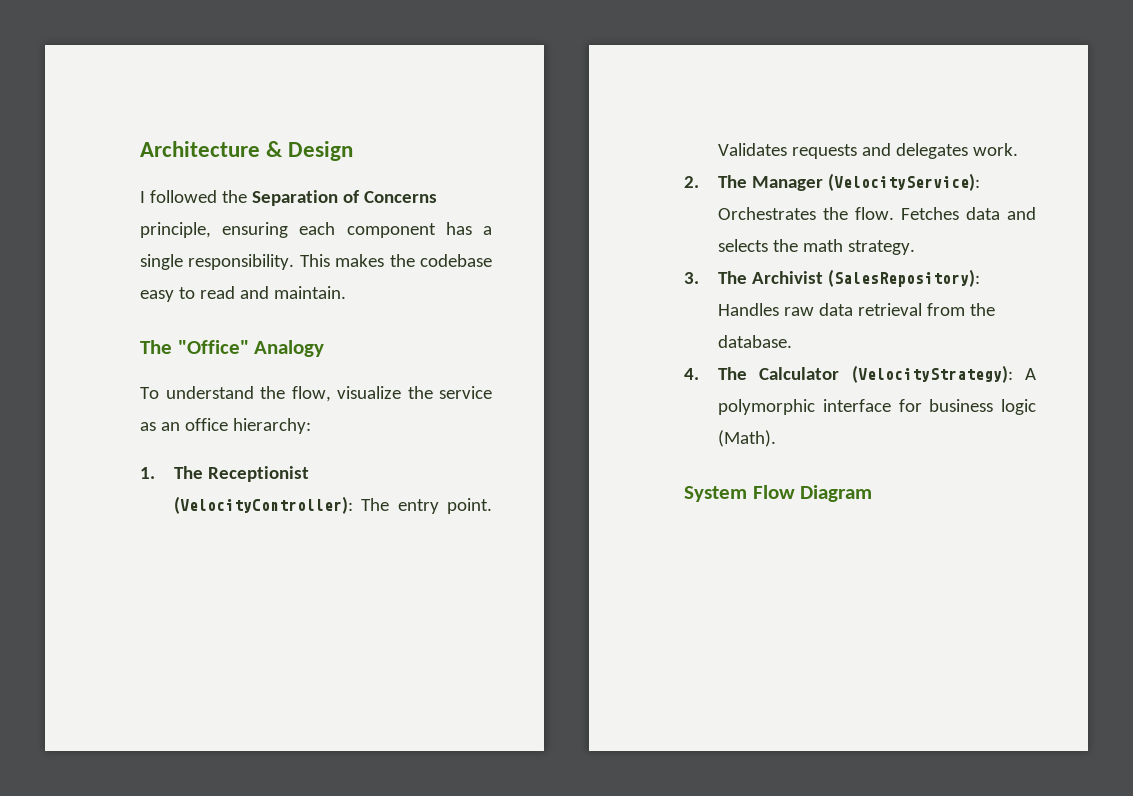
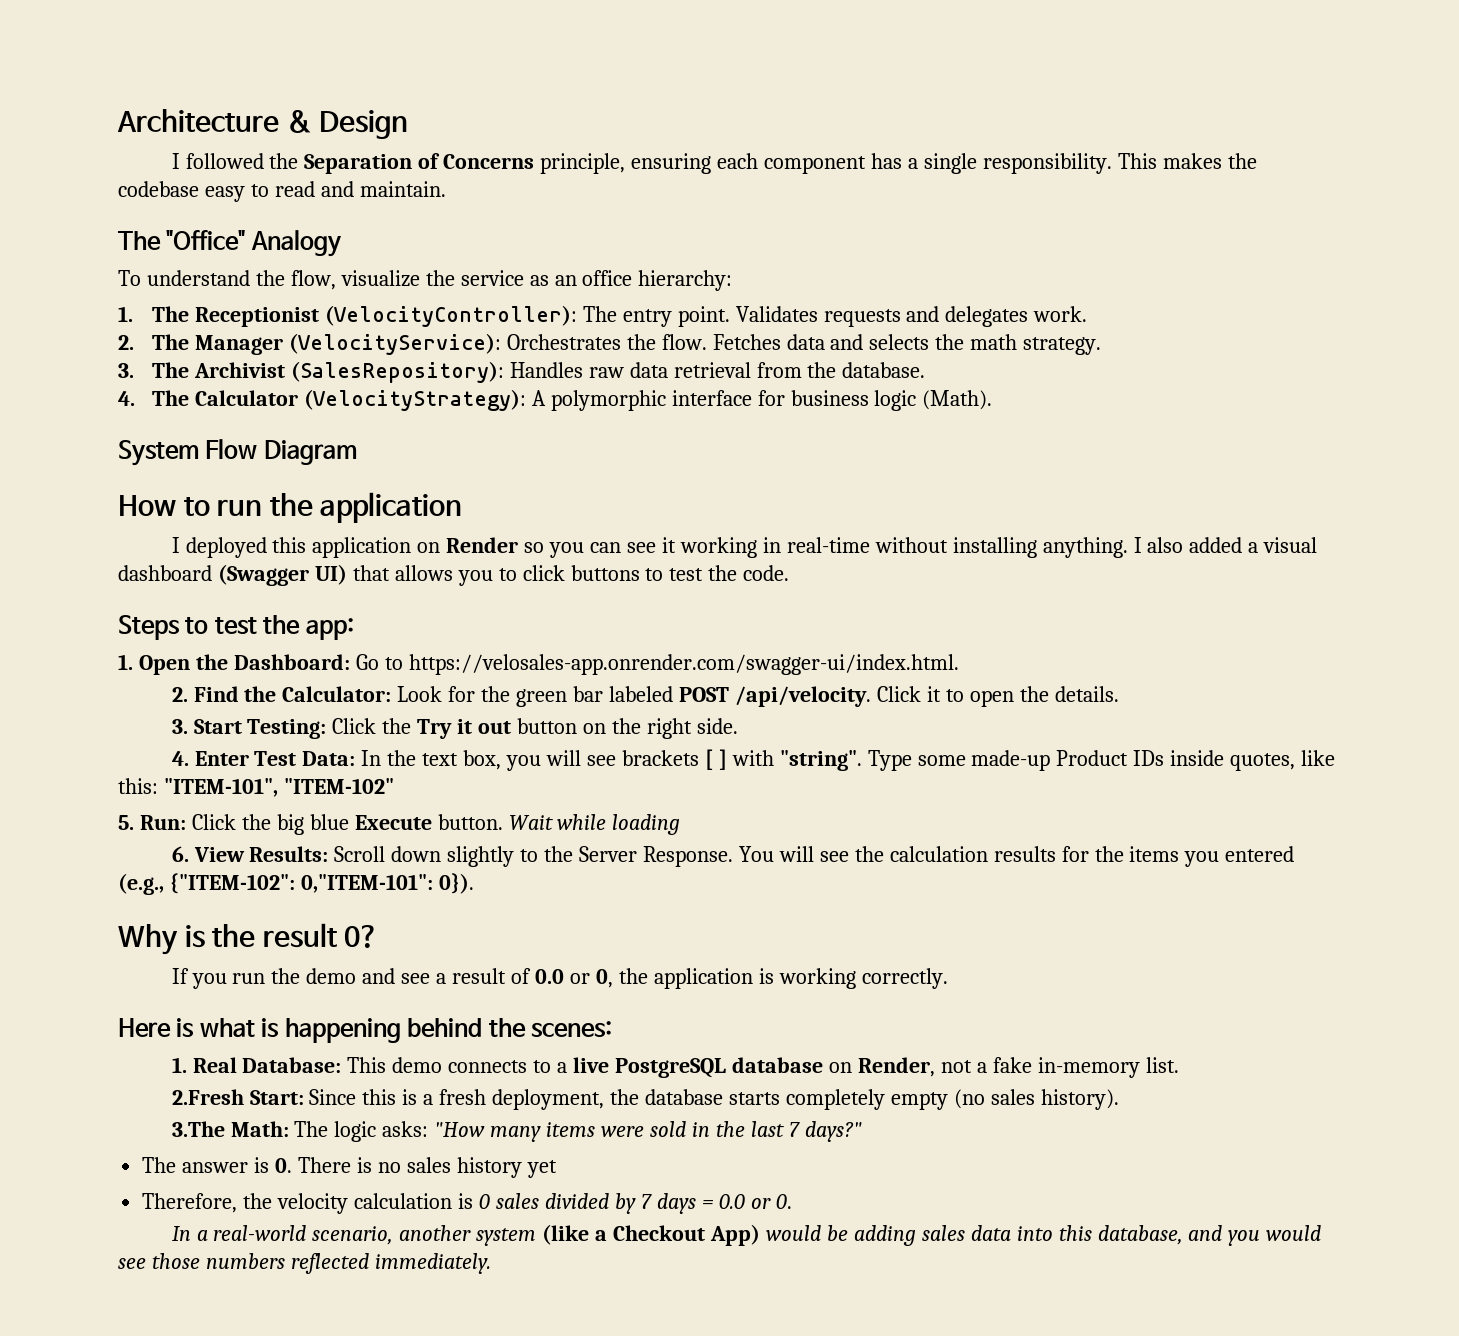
(873, 493) none -> [118,492,463,523] [171,537,1318,558] [118,564,790,586] [118,615,354,640] [118,654,959,675] [171,686,1119,707] [171,718,738,739] [171,749,1336,771] [118,778,394,797] [118,814,681,835] [171,846,1295,867] [118,873,474,895] [118,923,380,955] [171,968,948,989] [118,1018,613,1043] [171,1057,1179,1078] [171,1089,1119,1110] [171,1121,862,1142] [142,1157,557,1178] [142,1193,793,1214] [171,1224,1322,1246] [118,1253,491,1274] // How to run the application // I deployed this application on Render so you can see it working in real-time without installing anything. I also added a visual dashboard (Swagger UI) that allows you to click buttons to test the code. // Steps to test the app: // 1. Open the Dashboard: Go to https://velosales-app.onrender.com/swagger-ui/index.html. // 2. Find the Calculator: Look for the green bar labeled POST /api/velocity. Click it to open the details. // 3. Start Testing: Click the Try it out button on the right side. // 4. Enter Test Data: In the text box, you will see brackets [ ] with "string". Type some made-up Product IDs inside quotes, like this: "ITEM-101", "ITEM-102" // 5. Run: Click the big blue Execute button. Wait while loading // 6. View Results: Scroll down slightly to the Server Response. You will see the calculation results for the items you entered (e.g., {"ITEM-102": 0,"ITEM-101": 0}). // Why is the result 0? // If you run the demo and see a result of 0.0 or 0, the application is working correctly. // Here is what is happening behind the scenes: // 1. Real Database: This demo connects to a live PostgreSQL database on Render, not a fake in-memory list. // 2.Fresh Start: Since this is a fresh deployment, the database starts completely empty (no sales history). // 3.The Math: The logic asks: "How many items were sold in the last 7 days?" // The answer is 0. There is no sales history yet // Therefore, the velocity calculation is 0 sales divided by 7 days = 0.0 or 0. // In a real-world scenario, another system (like a Checkout App) would be adding sales data into this database, and you would see those numbers reflected immediately.

